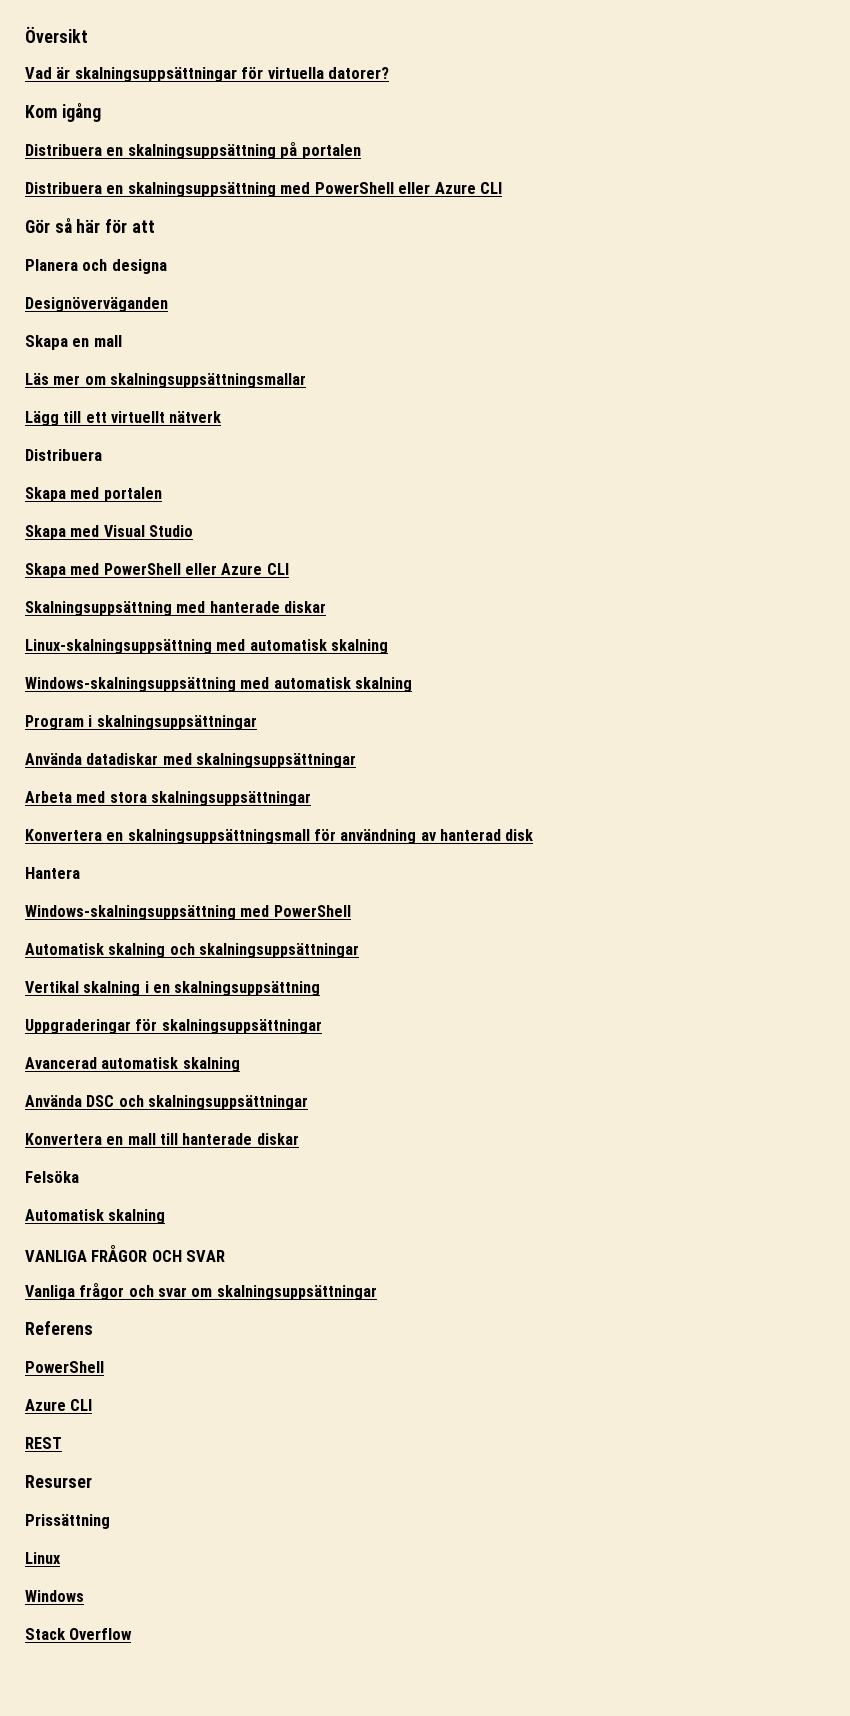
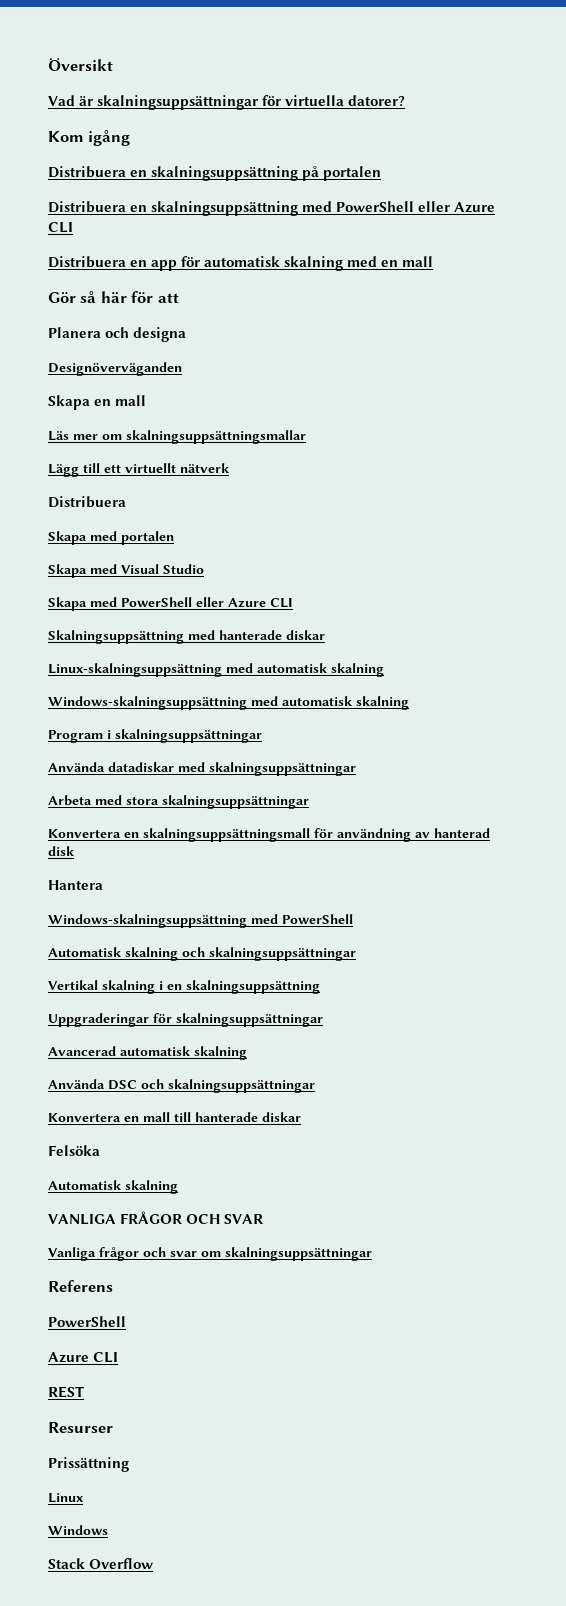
(503, 188) none -> [48,256,434,271] // Distribuera en app för automatisk skalning med en mall

